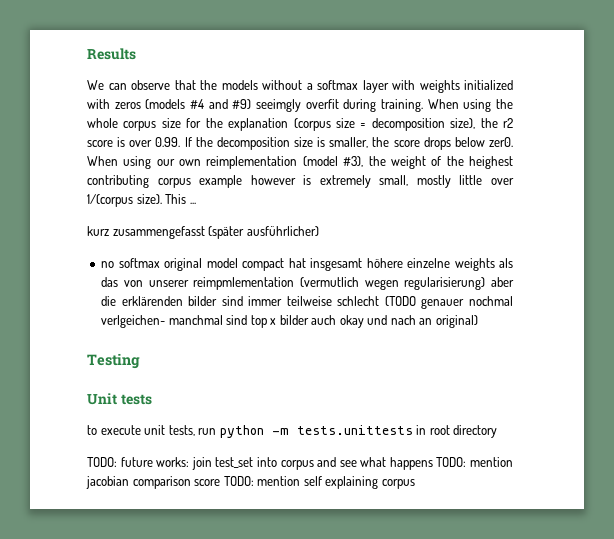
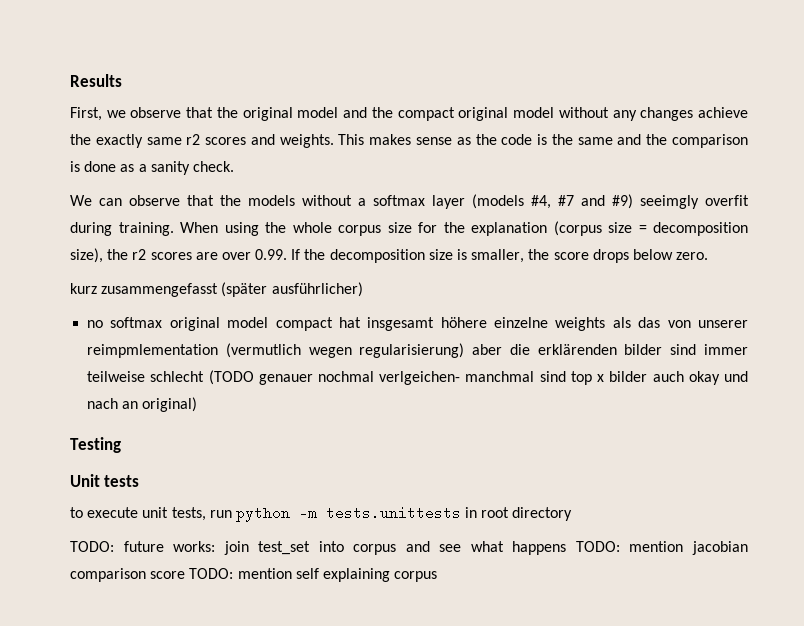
(136, 54) none -> [70,107,749,121] [70,134,748,148] [70,161,234,175] // First, we observe that the original model and the compact original model without any changes achieve the exactly same r2 scores and weights. This makes sense as the code is the same and the comparison is done as a sanity check.
[392,80,513,93] [87,99,204,109] with weights initialized with zeros (models #4 -> [472,194,574,209] (models #4, #7
[87,137,126,147] score is -> [150,252,218,260] scores are
[489,137,514,147] [87,156,513,169] [87,175,514,188] [87,194,196,207] zer0. When using our own reimplementation (model #3), the weight of the heighest contributing corpus example however is extremely small, mostly little over 1/(corpus size). This ... -> [676,252,709,260] zero.

